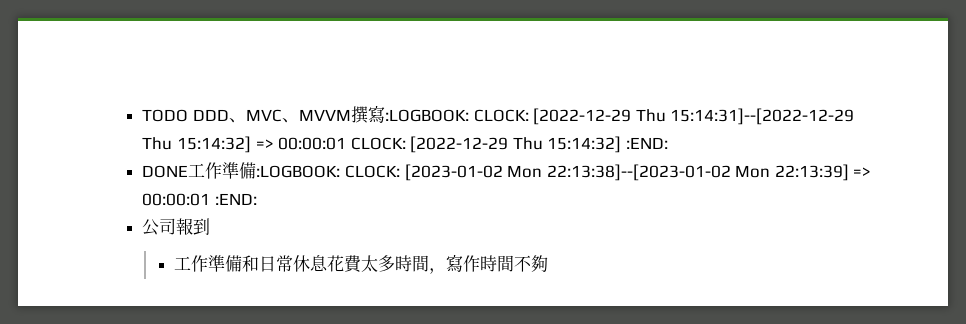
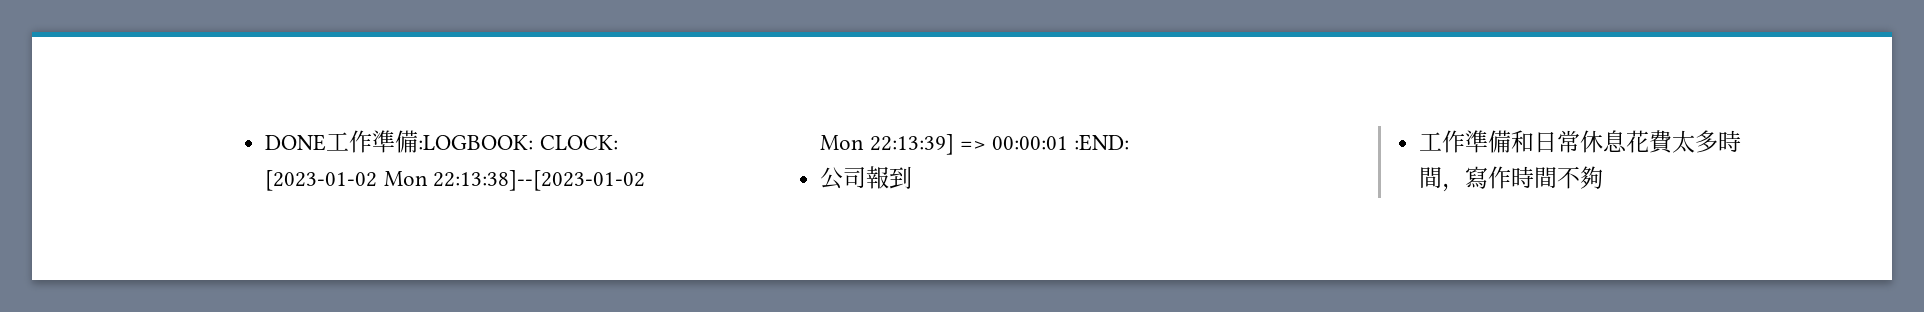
[142,105,855,125] [142,136,669,153] TODO DDD、MVC、MVVM撰寫:LOGBOOK: CLOCK: [2022-12-29 Thu 15:14:31]--[2022-12-29 Thu 15:14:32] => 00:00:01 CLOCK: [2022-12-29 Thu 15:14:32] :END: // -> (265, 142) none

